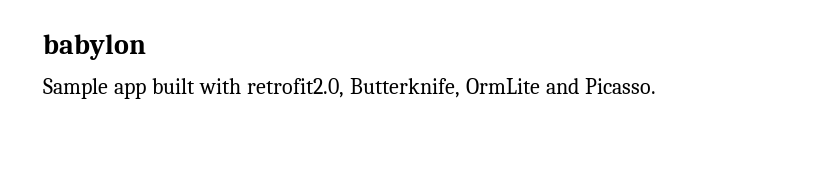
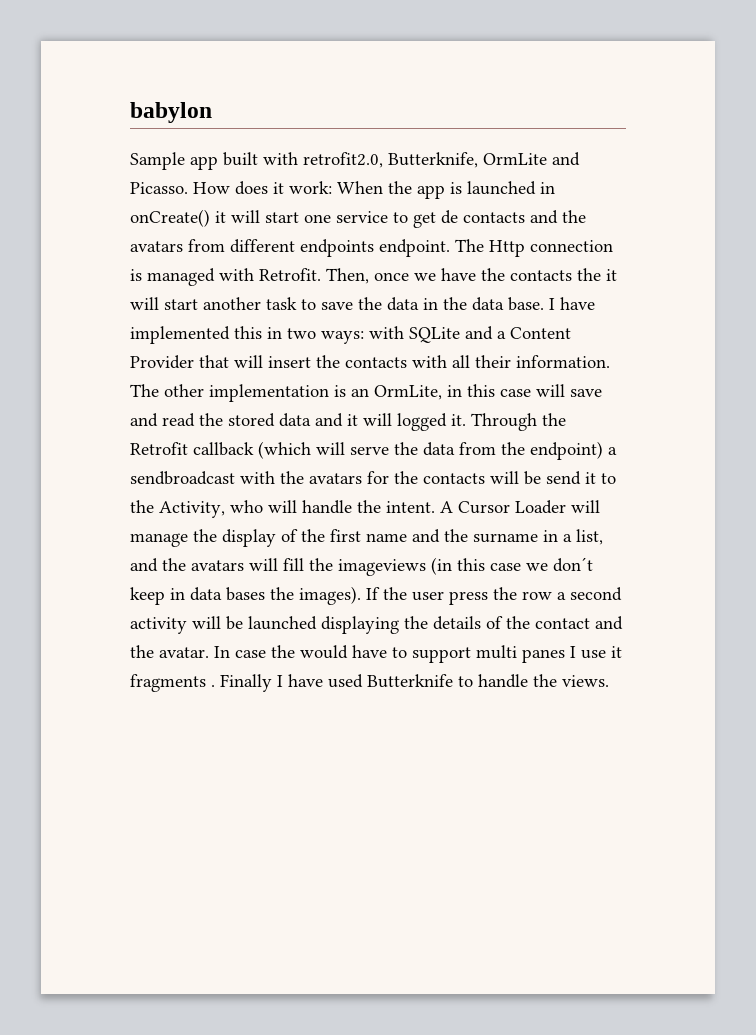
(656, 86) none -> [193,181,555,199] [130,209,586,228] [130,239,613,257] [130,268,617,286] [130,297,595,311] [130,326,571,344] [130,355,610,369] [130,384,602,402] [130,413,566,431] [130,441,617,460] [130,471,616,485] [130,500,600,518] [130,529,603,547] [130,557,593,576] [130,586,622,605] [130,616,623,634] [130,645,622,663] [130,674,609,692] How does it work: When the app is launched in onCreate() it will start one service to get de contacts and the avatars from different endpoints endpoint. The Http connection is managed with Retrofit. Then, once we have the contacts the it will start another task to save the data in the data base. I have implemented this in two ways: with SQLite and a Content Provider that will insert the contacts with all their information. The other implementation is an OrmLite, in this case will save and read the stored data and it will logged it. Through the Retrofit callback (which will serve the data from the endpoint) a sendbroadcast with the avatars for the contacts will be send it to the Activity, who will handle the intent. A Cursor Loader will manage the display of the first name and the surname in a list, and the avatars will fill the imageviews (in this case we don´t keep in data bases the images). If the user press the row a second activity will be launched displaying the details of the contact and the avatar. In case the would have to support multi panes I use it fragments . Finally I have used Butterknife to handle the views.

